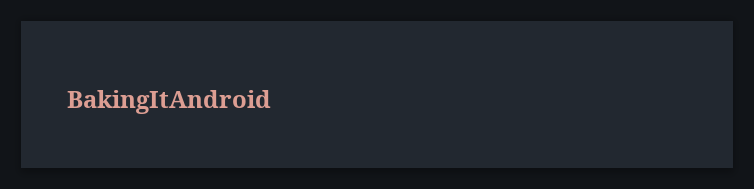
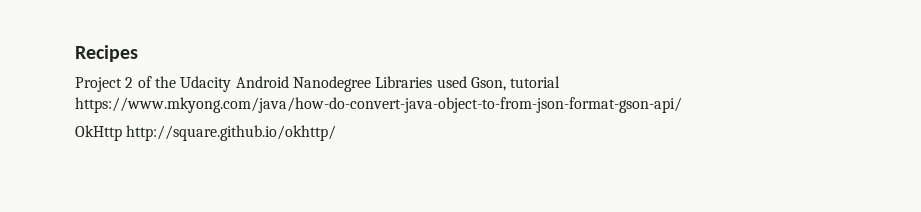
[67,90,271,114] BakingItAndroid -> [75,45,138,62] [75,76,561,92] [75,97,682,113] [75,125,337,141] Recipes // Project 2 of the Udacity Android Nanodegree Libraries used Gson, tutorial https://www.mkyong.com/java/how-do-convert-java-object-to-from-json-format-gson-api/ // OkHttp http://square.github.io/okhttp/

